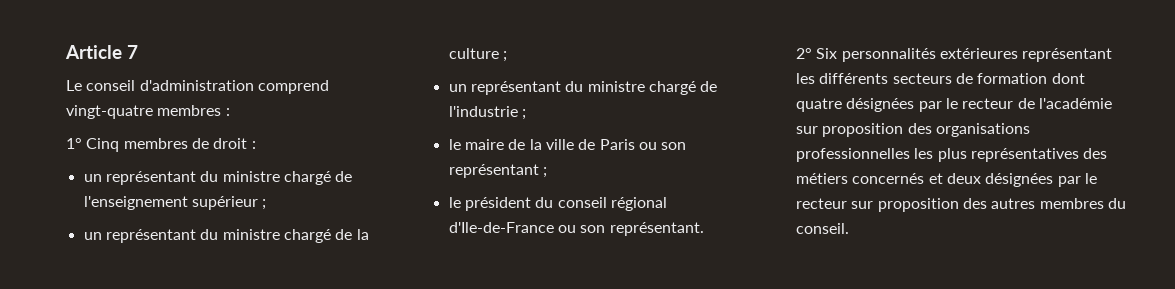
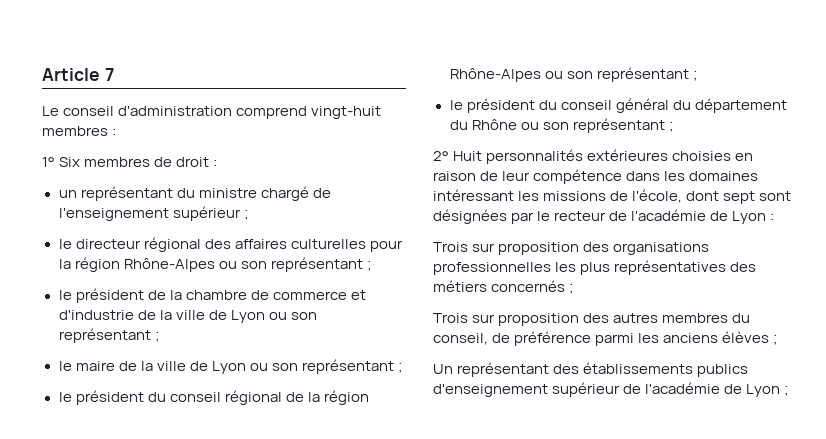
[66,105,153,119] vingt-quatre -> [311,106,382,119] vingt-huit
[86,138,120,152] Cinq -> [59,157,81,167] Six
[83,229,369,243] [448,48,507,62] [448,81,718,95] [448,106,518,117] un représentant du ministre chargé de la culture ; // un représentant du ministre chargé de l'industrie -> [58,237,403,252] [58,257,372,272] [58,288,366,303] [58,310,317,323] [58,328,151,343] le directeur régional des affaires culturelles pour la région Rhône-Alpes ou son représentant ; // le président de la chambre de commerce et d'industrie de la ville de Lyon ou son représentant
[599,139,635,150] Paris -> [211,361,246,374] Lyon
[448,222,704,236] d'Ile-de-France ou son représentant. -> [285,390,369,405] [449,67,698,82] [449,98,787,113] [449,118,674,133] de la région Rhône-Alpes ou son représentant ; // le président du conseil général du département du Rhône ou son représentant ;
[816,48,838,59] Six -> [453,151,483,161] Huit
[1022,48,1113,62] [796,73,1085,84] [796,98,842,112] représentant les différents secteurs de formation dont quatre -> [672,151,754,161] [433,169,759,184] [433,189,792,204] choisies en raison de leur compétence dans les domaines intéressant les missions de l'école, dont sept sont
(1112, 103) none -> [710,211,775,224] [433,242,468,252] de Lyon : // Trois
[928,173,1097,187] [796,198,847,209] et deux désignées par le recteur -> [569,283,575,294] [433,313,468,323] ; // Trois
[796,223,849,234] conseil. -> [433,331,779,346] [433,362,749,377] [433,382,790,397] conseil, de préférence parmi les anciens élèves ; // Un représentant des établissements publics d'enseignement supérieur de l'académie de Lyon ;

